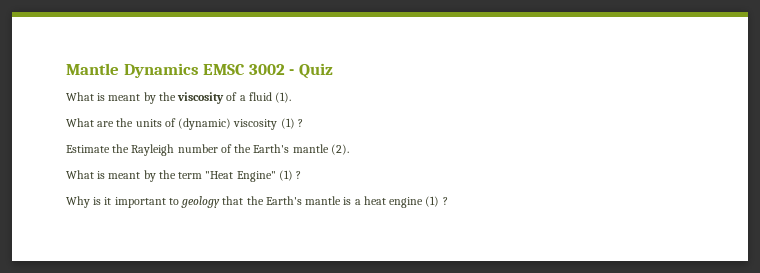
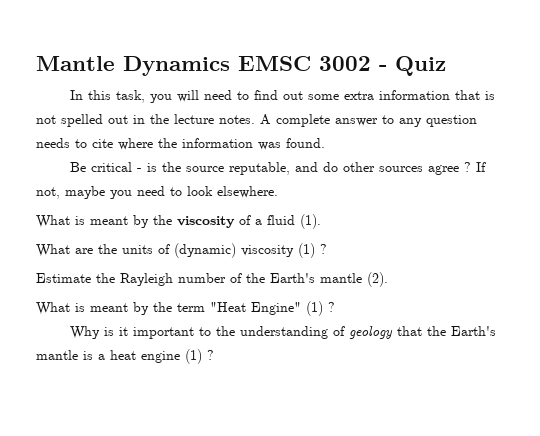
(333, 71) none -> [70,90,496,103] [36,114,477,127] [36,138,325,150] [70,162,487,175] [36,186,278,199] // In this task, you will need to find out some extra information that is not spelled out in the lecture notes. A complete answer to any question needs to cite where the information was found. // Be critical - is the source reputable, and do other sources agree ? If not, maybe you need to look elsewhere.
(179, 201) none -> [216,326,346,339] the understanding of

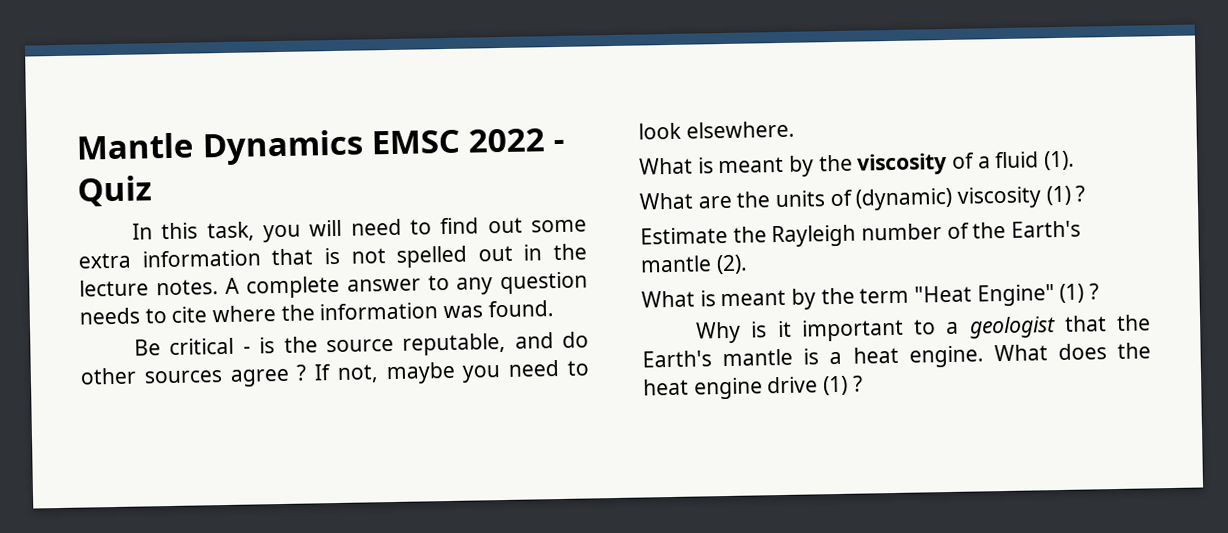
[319,56,371,71] 3002 -> [468,128,545,153] 2022
[216,326,394,339] the understanding of geology -> [946,316,1056,339] a geologist
[141,351,180,363] engine -> [908,342,1151,368] [643,376,819,400] engine. What does the heat engine drive

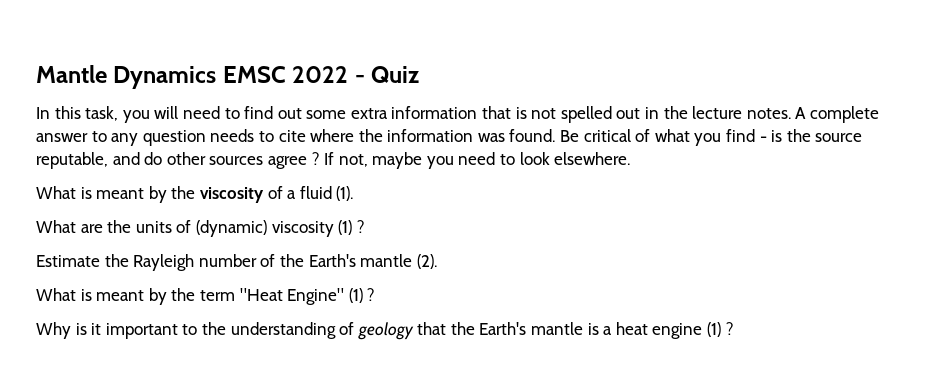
(554, 309) // -> (556, 135) none
(235, 346) none -> [635,129,756,146] of what you find
[946,316,1056,339] a geologist -> [201,322,414,340] the understanding of geology
[908,342,1151,368] [643,376,819,400] engine. What does the heat engine drive -> [652,323,703,339] engine

